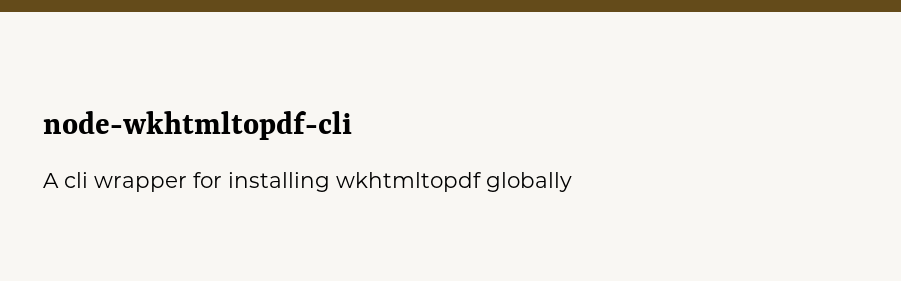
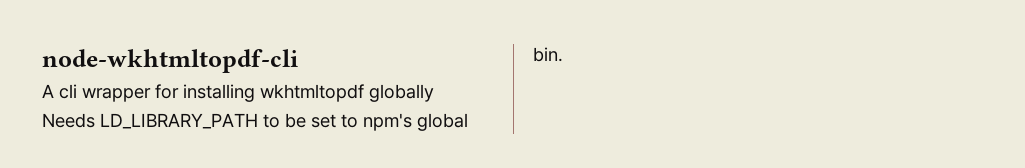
(572, 182) none -> [42,113,468,131] [533,47,563,62] // Needs LD_LIBRARY_PATH to be set to npm's global bin.

